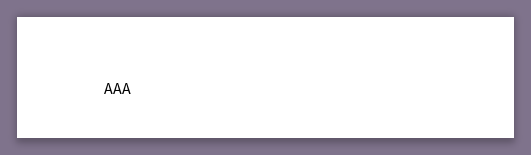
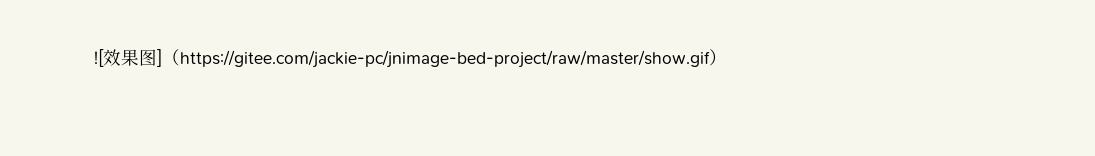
[104,83,131,94] AAA -> [94,49,727,68] ![效果图]（https://gitee.com/jackie-pc/jnimage-bed-project/raw/master/show.gif）

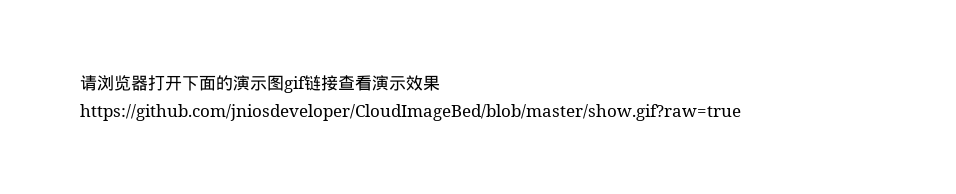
[94,49,727,68] ![效果图]（https://gitee.com/jackie-pc/jnimage-bed-project/raw/master/show.gif） -> [80,75,440,93] [80,104,741,121] 请浏览器打开下面的演示图gif链接查看演示效果https://github.com/jniosdeveloper/CloudImageBed/blob/master/show.gif?raw=true

